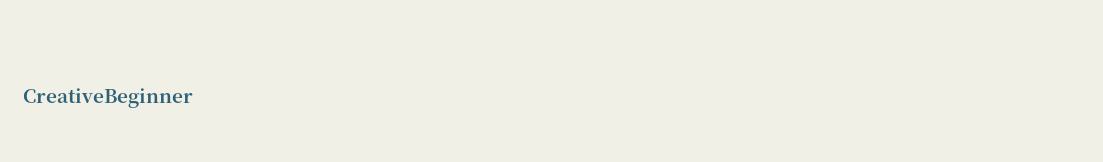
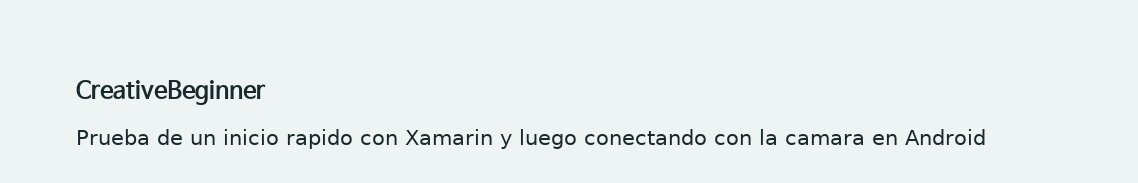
(193, 98) none -> [76,129,986,149] // Prueba de un inicio rapido con Xamarin y luego conectando con la camara en Android

